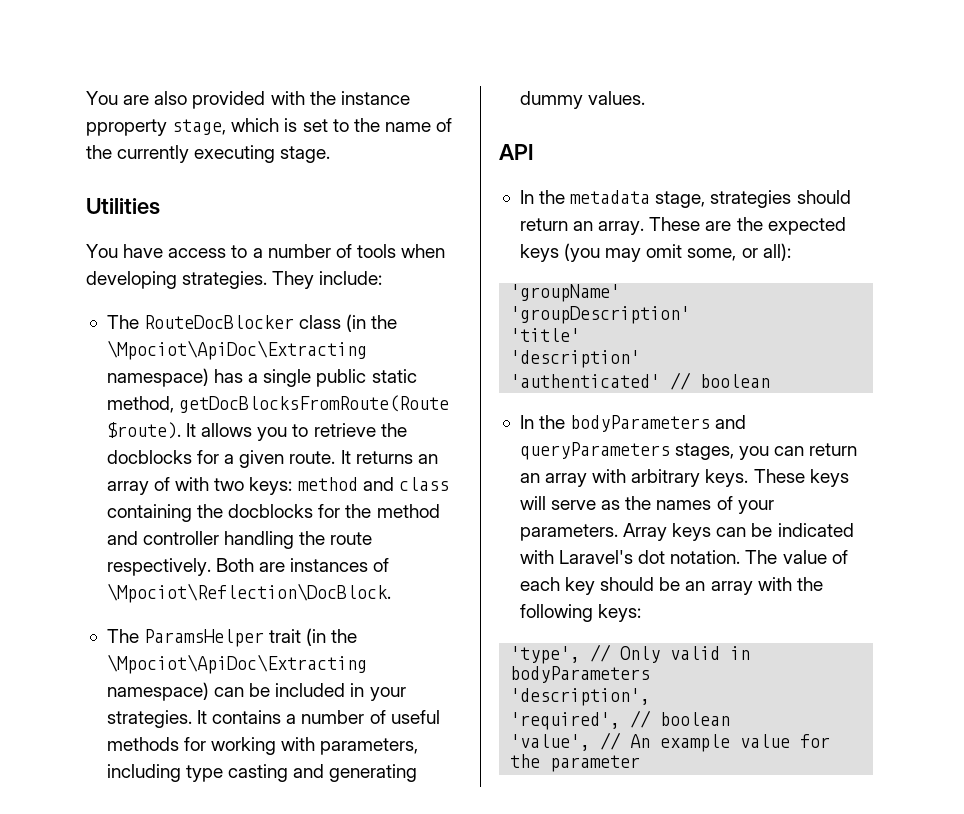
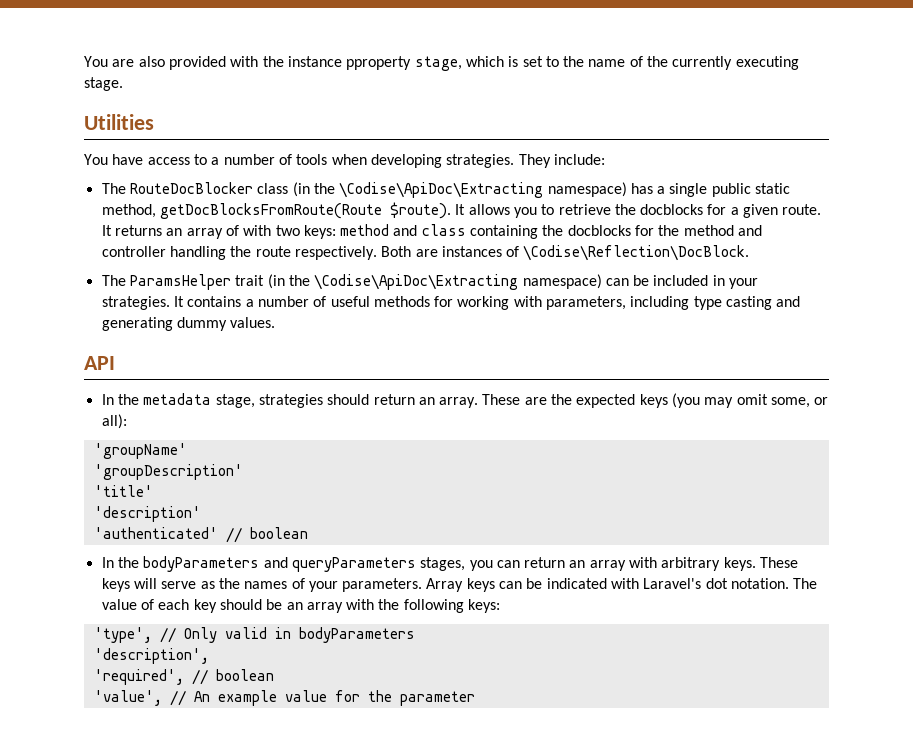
[106,340,367,360] \Mpociot\ApiDoc\Extracting -> [339,182,544,198] \Codise\ApiDoc\Extracting
[106,583,391,603] \Mpociot\Reflection\DocBlock. -> [523,245,750,261] \Codise\Reflection\DocBlock.
[106,654,367,674] \Mpociot\ApiDoc\Extracting -> [314,274,519,290] \Codise\ApiDoc\Extracting

